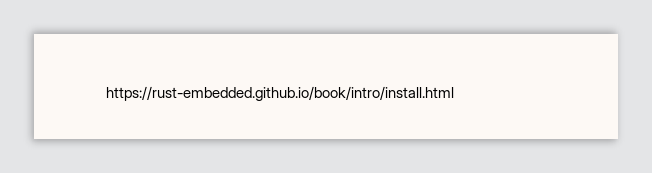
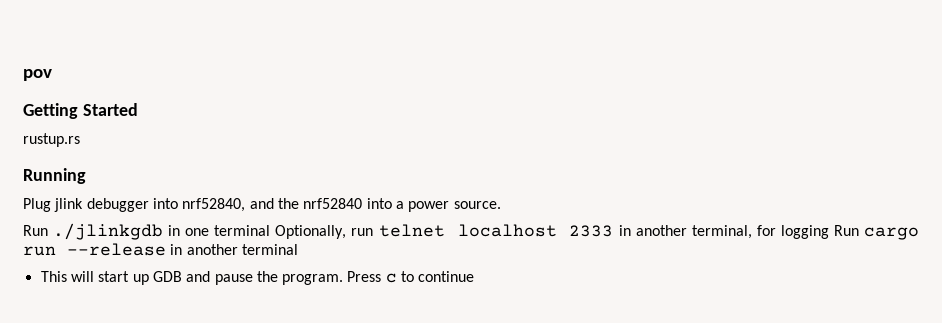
[106,86,454,101] https://rust-embedded.github.io/book/intro/install.html -> [23,69,52,81] [23,103,138,119] [23,133,80,147] [23,168,86,184] [23,198,501,212] [23,223,919,240] [23,243,298,256] [40,271,475,285] pov // Getting Started // rustup.rs // Running // Plug jlink debugger into nrf52840, and the nrf52840 into a power source. // Run ./jlinkgdb in one terminal Optionally, run telnet localhost 2333 in another terminal, for logging Run cargo run --release in another terminal // This will start up GDB and pause the program. Press c to continue

